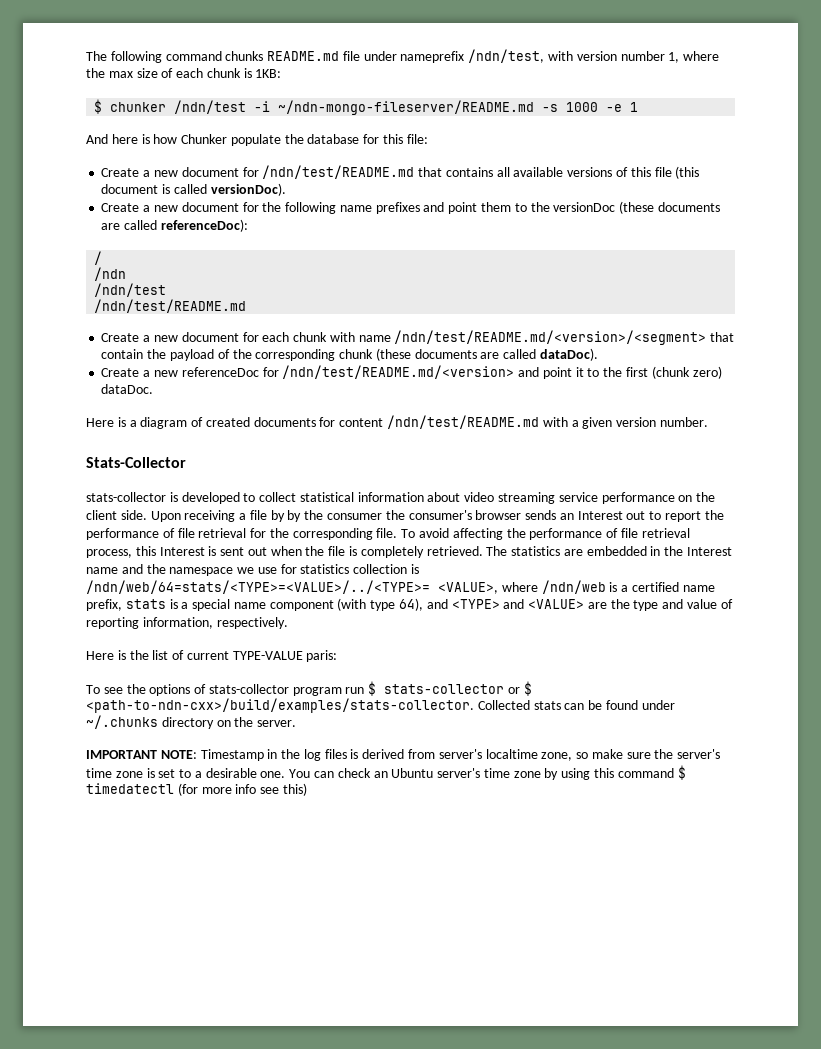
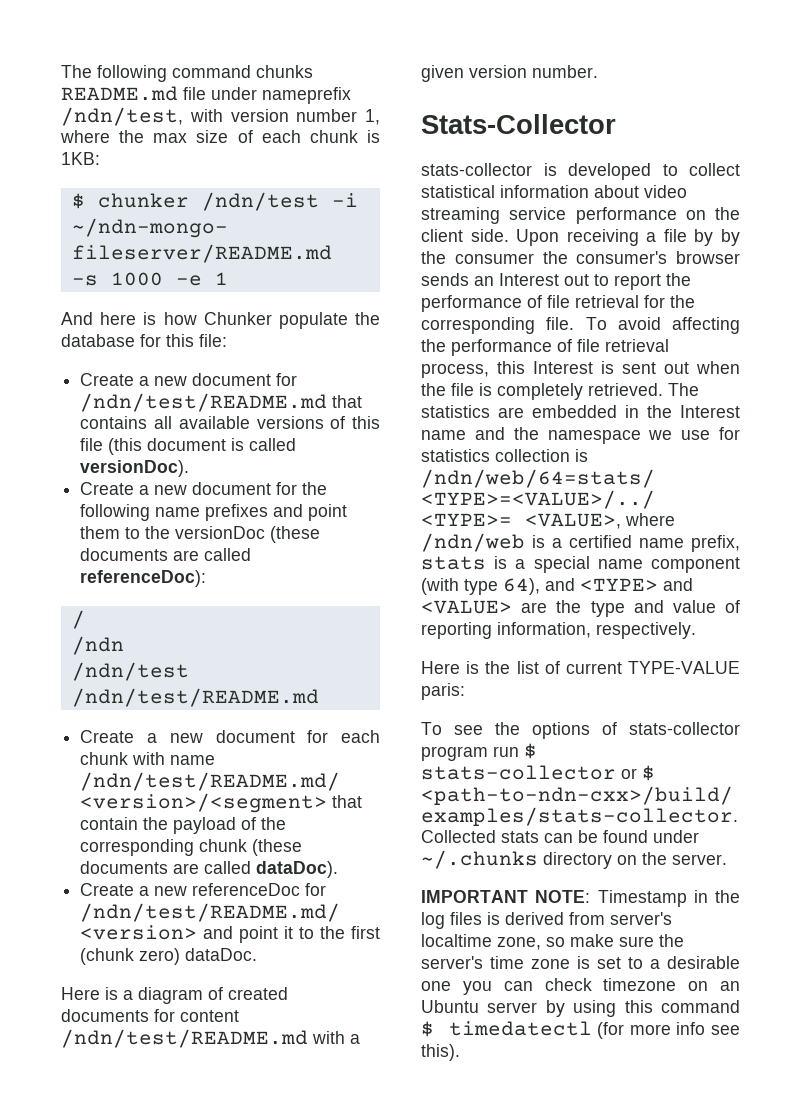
[260,768,541,778] one. You can check an Ubuntu server's time zone -> [421,978,740,995] [421,1000,538,1013] one you can check timezone on an Ubuntu server
[282,783,307,796] this) -> [421,1044,460,1061] this).

